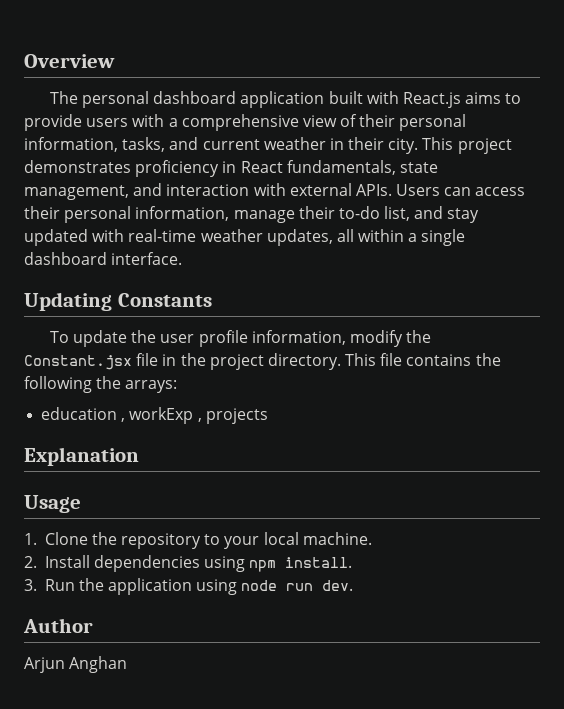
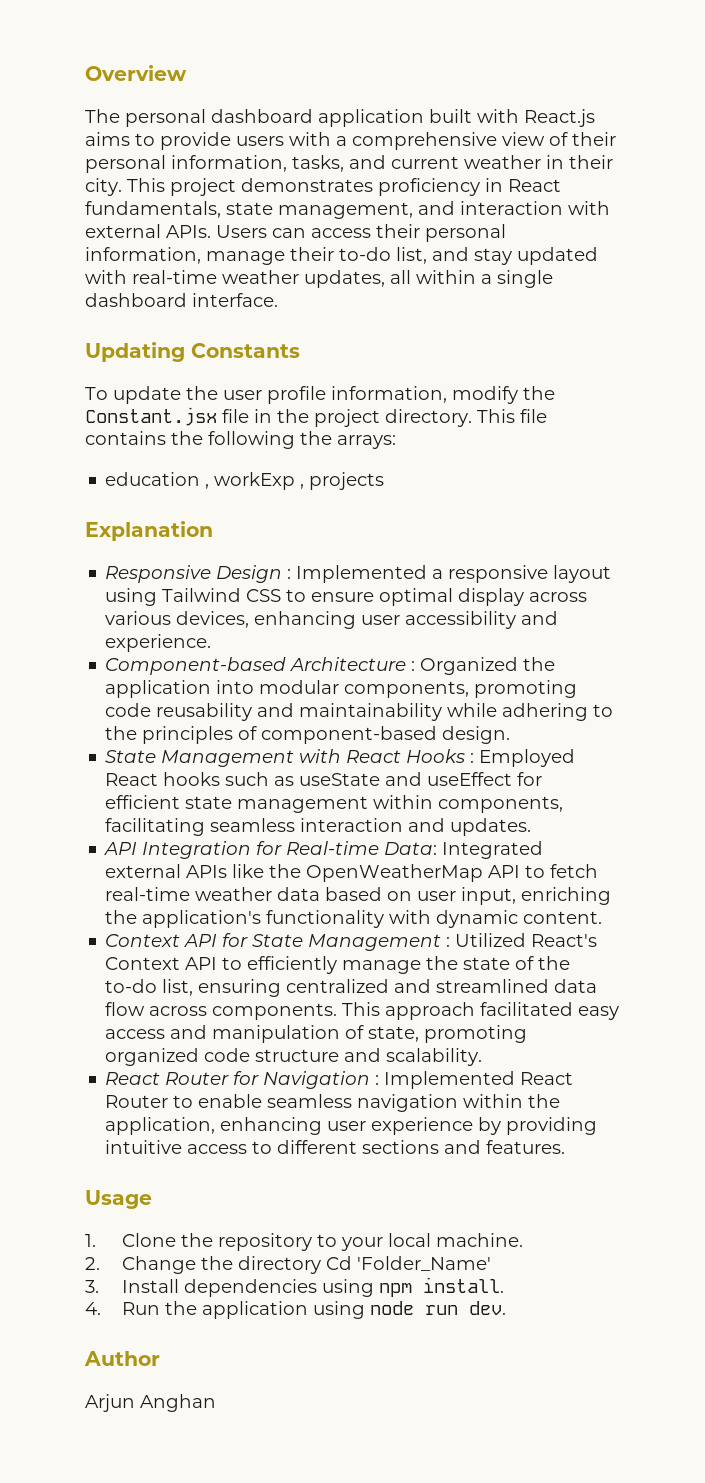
(139, 456) none -> [105,565,612,583] [105,588,588,606] [105,611,559,629] [105,634,212,652] [105,657,556,675] [105,680,578,698] [105,703,614,721] [105,726,511,744] [105,749,576,767] [105,772,543,786] [105,795,564,813] [105,818,532,836] [104,841,544,859] [105,864,599,882] [105,887,612,905] [105,910,603,928] [105,933,598,951] [105,956,571,974] [105,979,598,997] [105,1002,620,1020] [105,1025,528,1043] [105,1048,483,1066] [105,1071,574,1089] [105,1094,561,1112] [105,1117,598,1135] [105,1140,566,1154] // Responsive Design : Implemented a responsive layout using Tailwind CSS to ensure optimal display across various devices, enhancing user accessibility and experience. // Component-based Architecture : Organized the application into modular components, promoting code reusability and maintainability while adhering to the principles of component-based design. // State Management with React Hooks : Employed React hooks such as useState and useEffect for efficient state management within components, facilitating seamless interaction and updates. // API Integration for Real-time Data: Integrated external APIs like the OpenWeatherMap API to fetch real-time weather data based on user input, enriching the application's functionality with dynamic content. // Context API for State Management : Utilized React's Context API to efficiently manage the state of the to-do list, ensuring centralized and streamlined data flow across components. This approach facilitated easy access and manipulation of state, promoting organized code structure and scalability. // React Router for Navigation : Implemented React Router to enable seamless navigation within the application, enhancing user experience by providing intuitive access to different sections and features.
(37, 562) none -> [121,1256,491,1274] [85,1280,99,1293] Change the directory Cd 'Folder_Name' // 3.
[24,579,37,591] 3. -> [85,1302,101,1315] 4.

